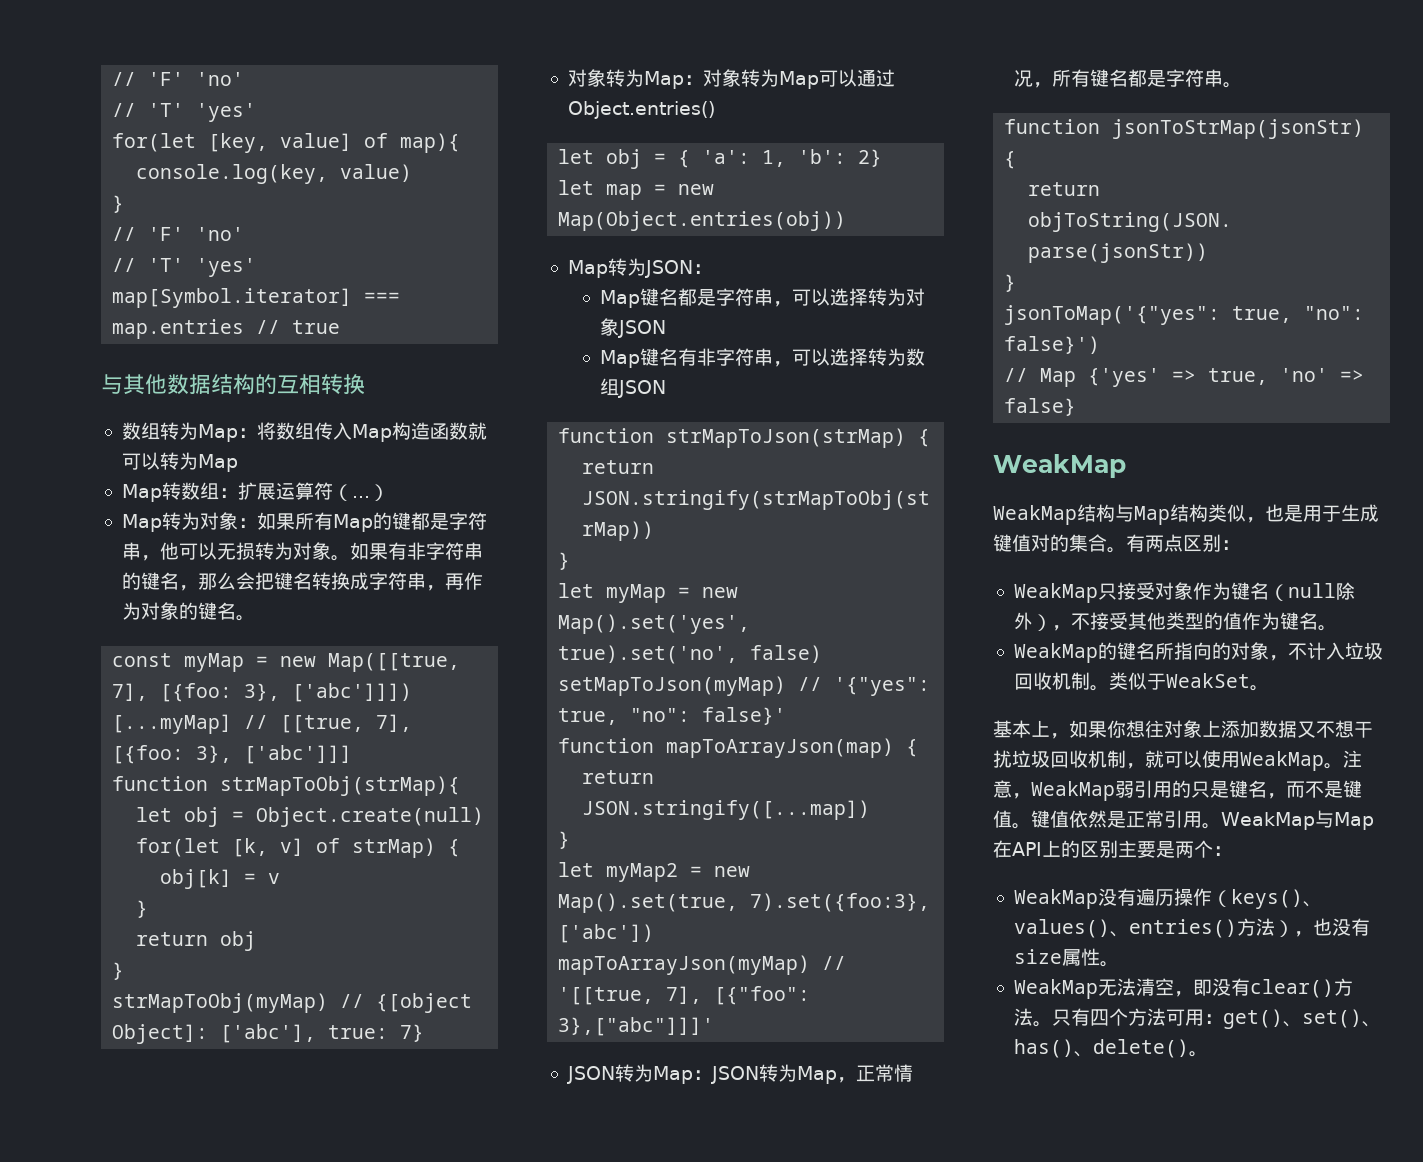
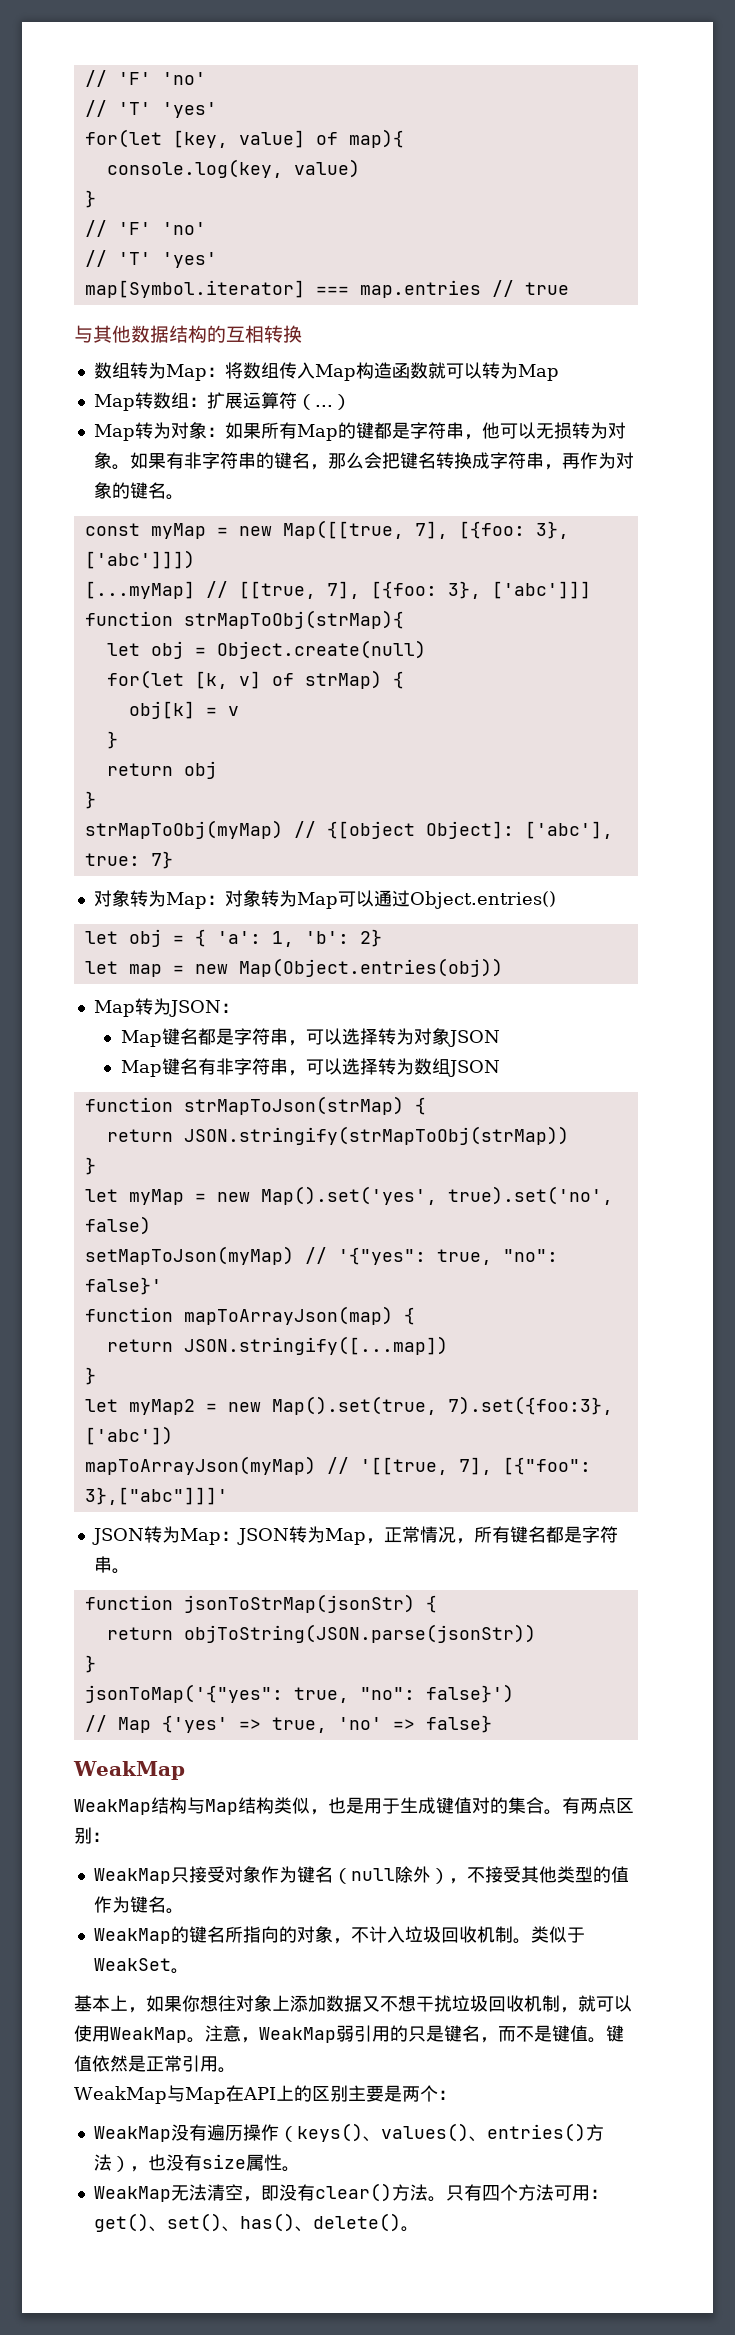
(1221, 826) none -> (236, 2070) //

